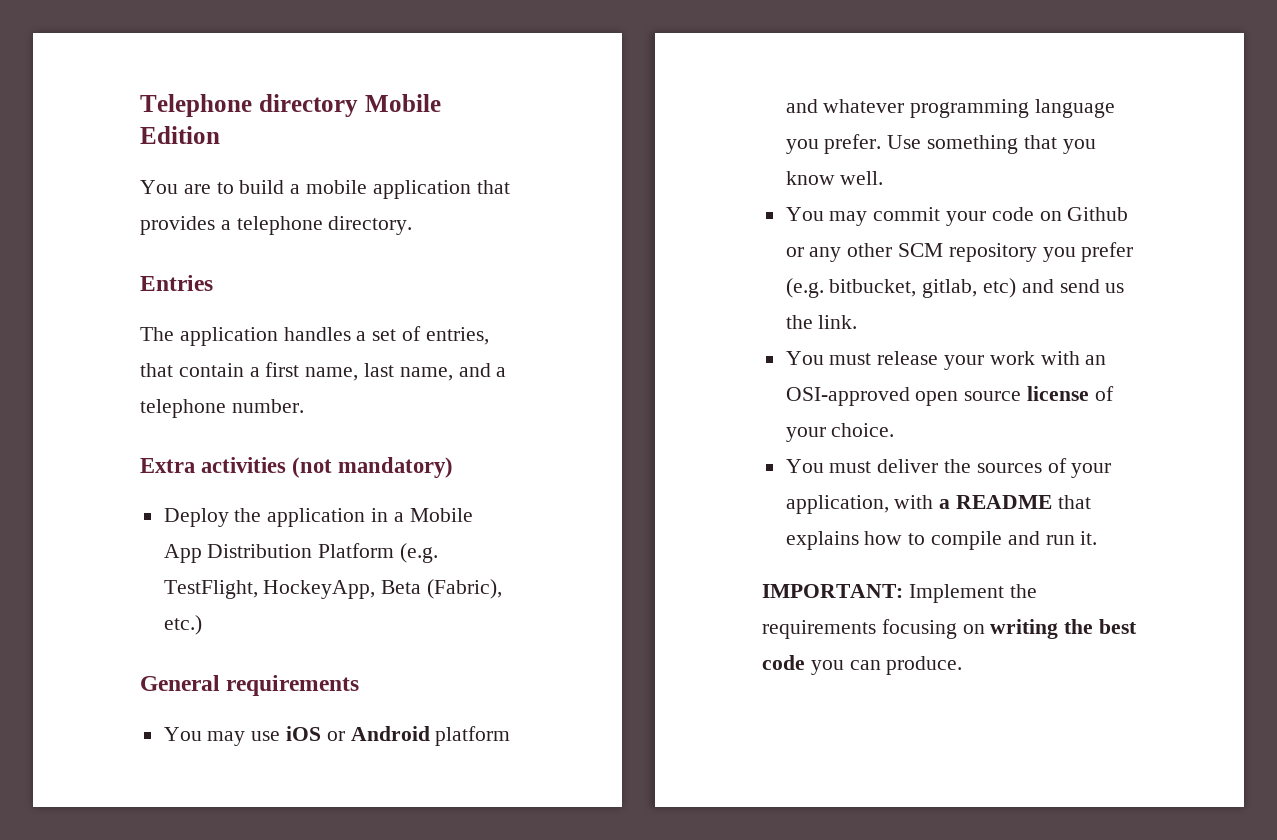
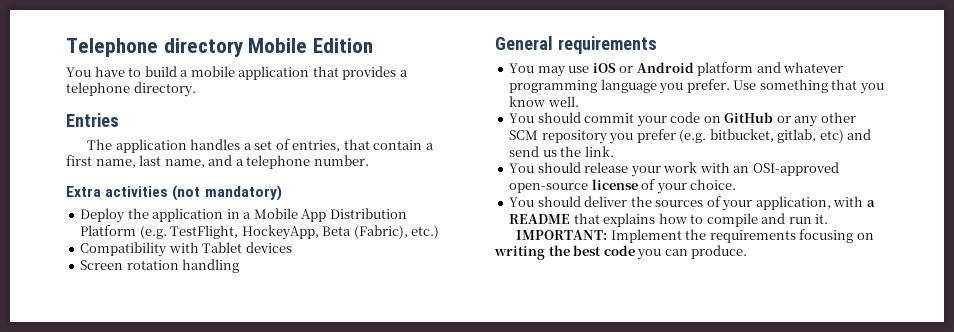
[183,184,211,194] are -> [94,66,125,77] have
(202, 625) none -> [80,242,292,257] [80,259,240,273] // Compatibility with Tablet devices // Screen rotation handling
[829,211,868,226] may -> [537,112,581,123] should
[1067,207,1129,221] Github -> [724,112,774,123] GitHub
[829,353,872,365] must -> [537,162,581,173] should
[915,391,1022,406] open source -> [509,183,589,193] open-source
[829,461,872,473] must -> [537,196,581,207] should

